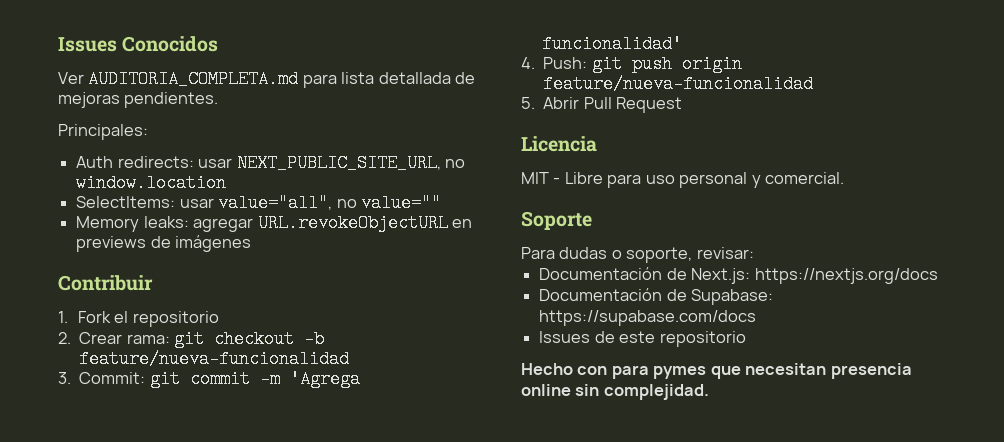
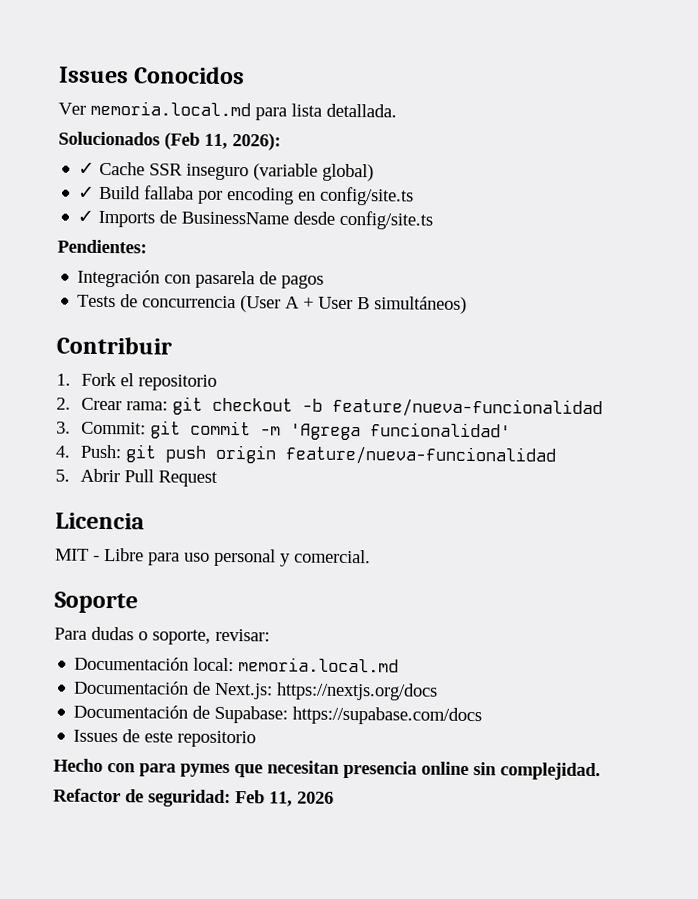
[88,70,299,88] AUDITORIA_COMPLETA.md -> [90,100,251,117] memoria.local.md
[378,72,476,84] [58,92,219,108] [58,124,148,140] [76,154,465,172] [76,174,227,192] [76,194,441,212] [76,214,472,232] [76,235,252,252] detallada de mejoras pendientes. // Principales: // Auth redirects: usar NEXT_PUBLIC_SITE_URL, no window.location // SelectItems: usar value="all", no value="" // Memory leaks: agregar URL.revokeObjectURL en previews de imágenes -> [326,103,397,118] [58,131,281,151] [78,161,375,182] [78,185,415,206] [77,210,434,230] [57,239,147,254] [77,269,325,289] [77,294,468,314] detallada. // Solucionados (Feb 11, 2026): // ✓ Cache SSR inseguro (variable global) // ✓ Build fallaba por encoding en config/site.ts // ✓ Imports de BusinessName desde config/site.ts // Pendientes: // Integración con pasarela de pagos // Tests de concurrencia (User A + User B simultáneos)
(754, 253) none -> [74,656,400,673] // Documentación local: memoria.local.md
(709, 392) none -> [53,788,334,808] // Refactor de seguridad: Feb 11, 2026

